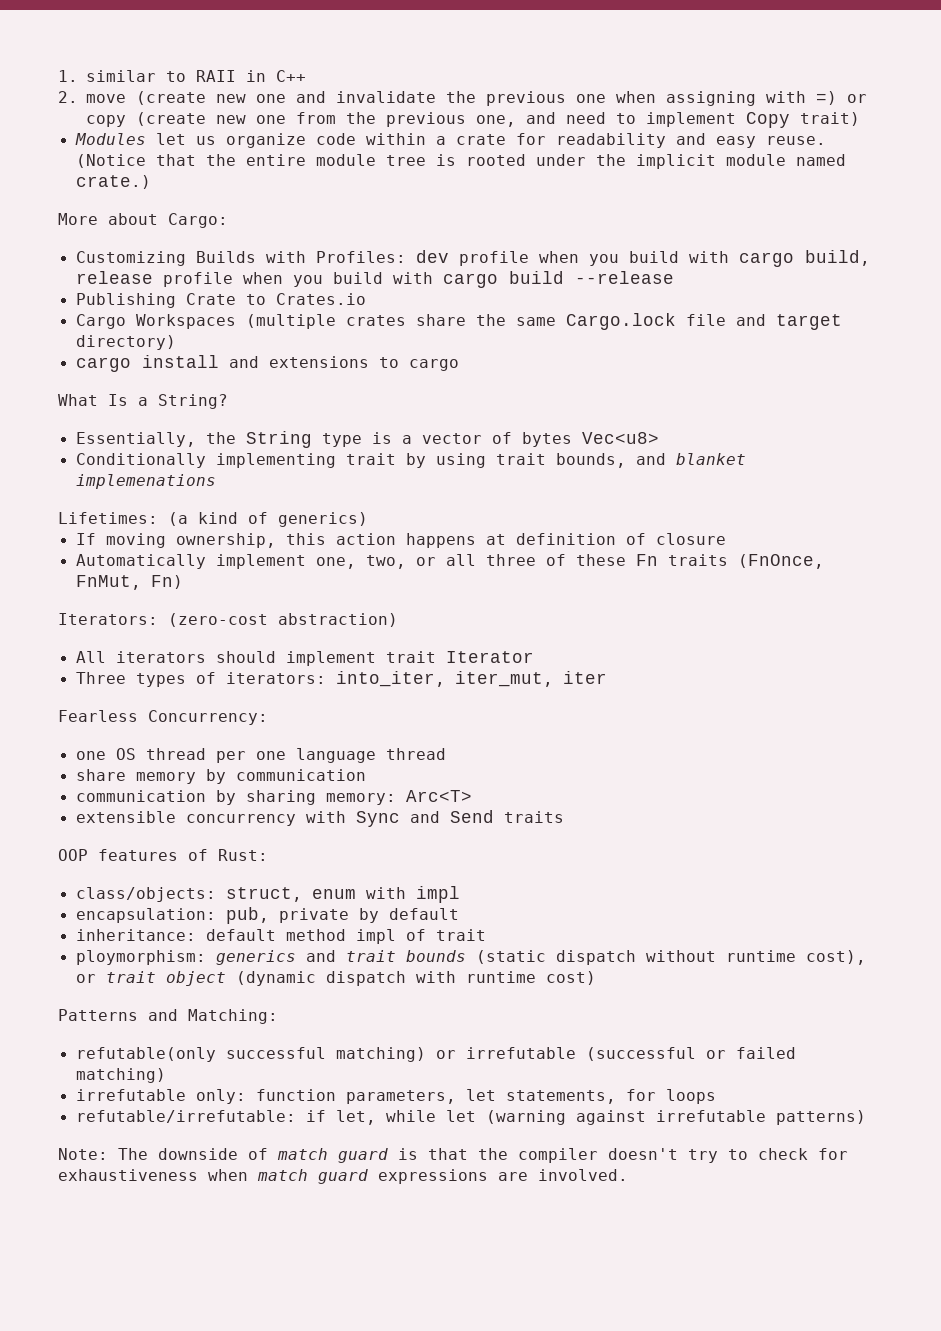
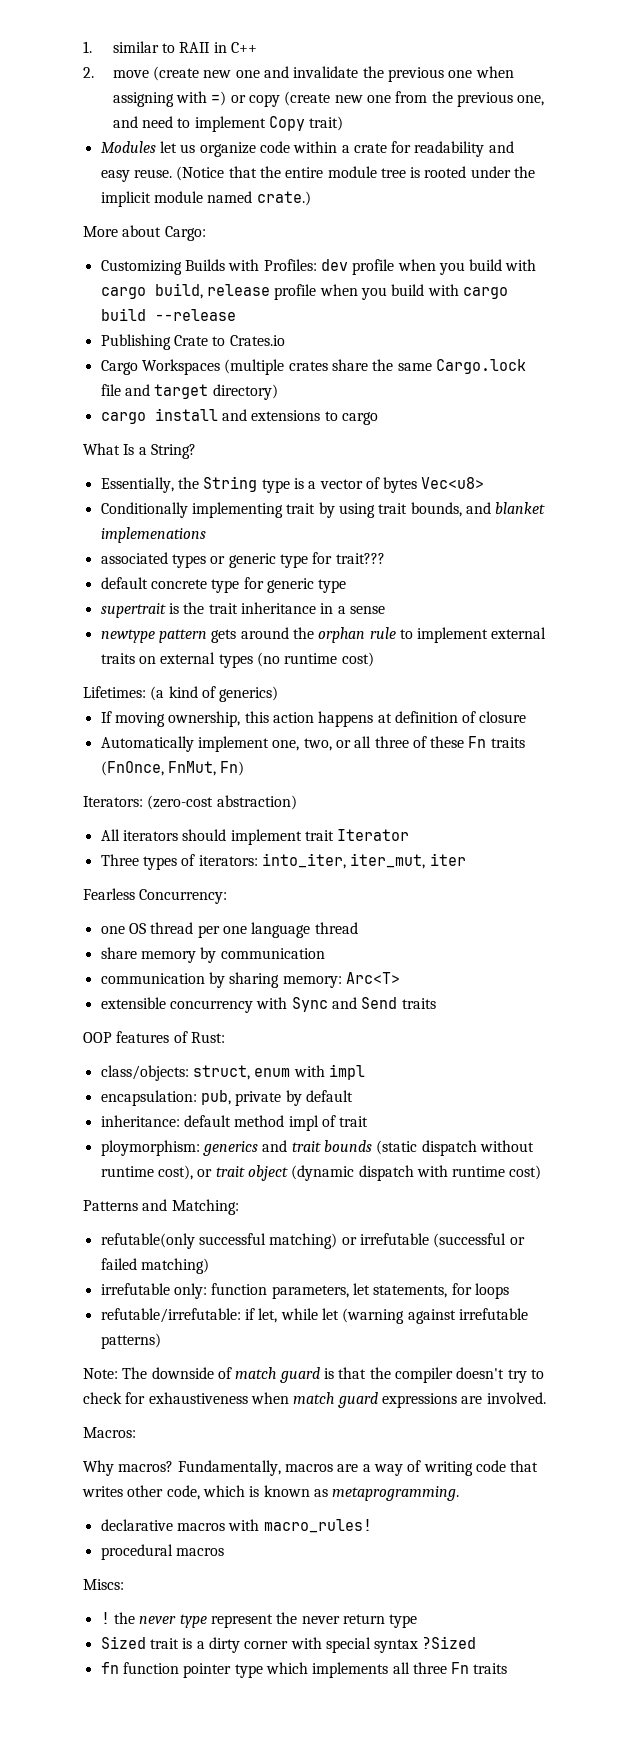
(216, 481) none -> [100,552,385,568] [100,577,347,593] [100,602,385,618] [100,627,547,643] [100,652,374,668] // associated types or generic type for trait??? // default concrete type for generic type // supertrait is the trait inheritance in a sense // newtype pattern gets around the orphan rule to implement external traits on external types (no runtime cost)
(628, 1175) none -> [83,1427,136,1438] [83,1460,539,1476] [82,1485,460,1501] [100,1519,372,1533] [100,1544,224,1560] [83,1579,124,1590] [100,1612,418,1628] [100,1636,477,1653] [100,1662,508,1678] // Macros: // Why macros? Fundamentally, macros are a way of writing code that writes other code, which is known as metaprogramming. // declarative macros with macro_rules! // procedural macros // Miscs: // ! the never type represent the never return type // Sized trait is a dirty corner with special syntax ?Sized // fn function pointer type which implements all three Fn traits

